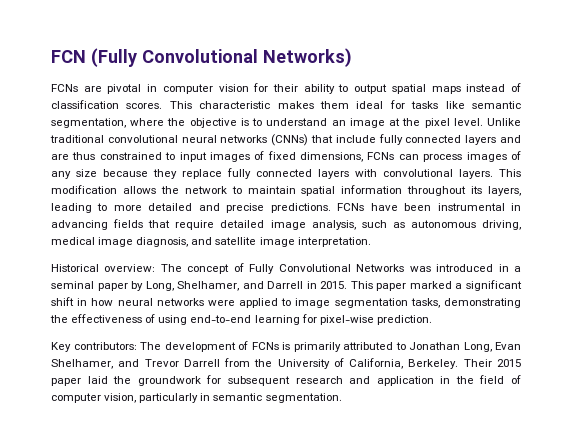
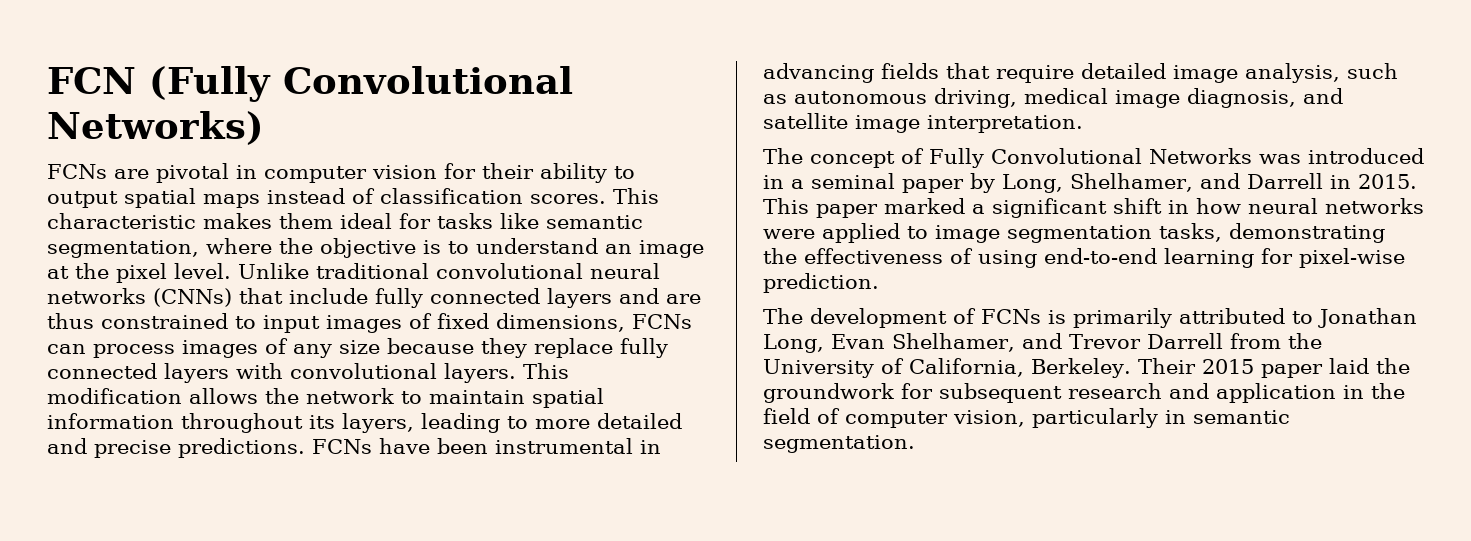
[51,264,156,272] Historical overview: -> (1083, 124) none
[51,342,137,352] Key contributors: -> (879, 283) none

